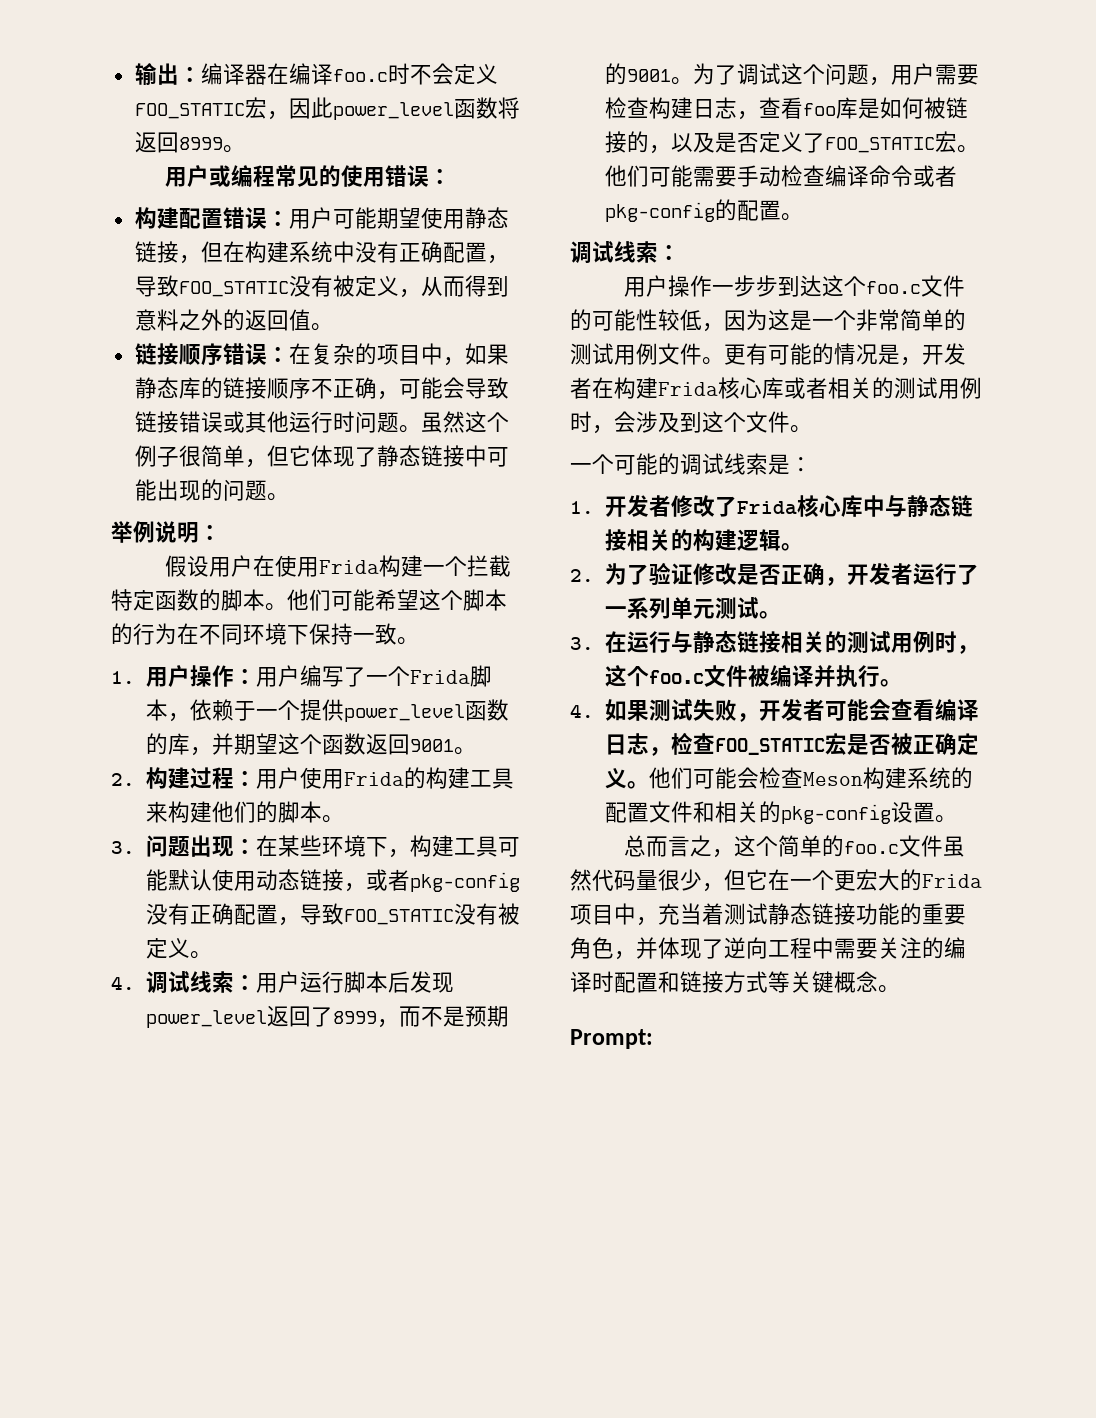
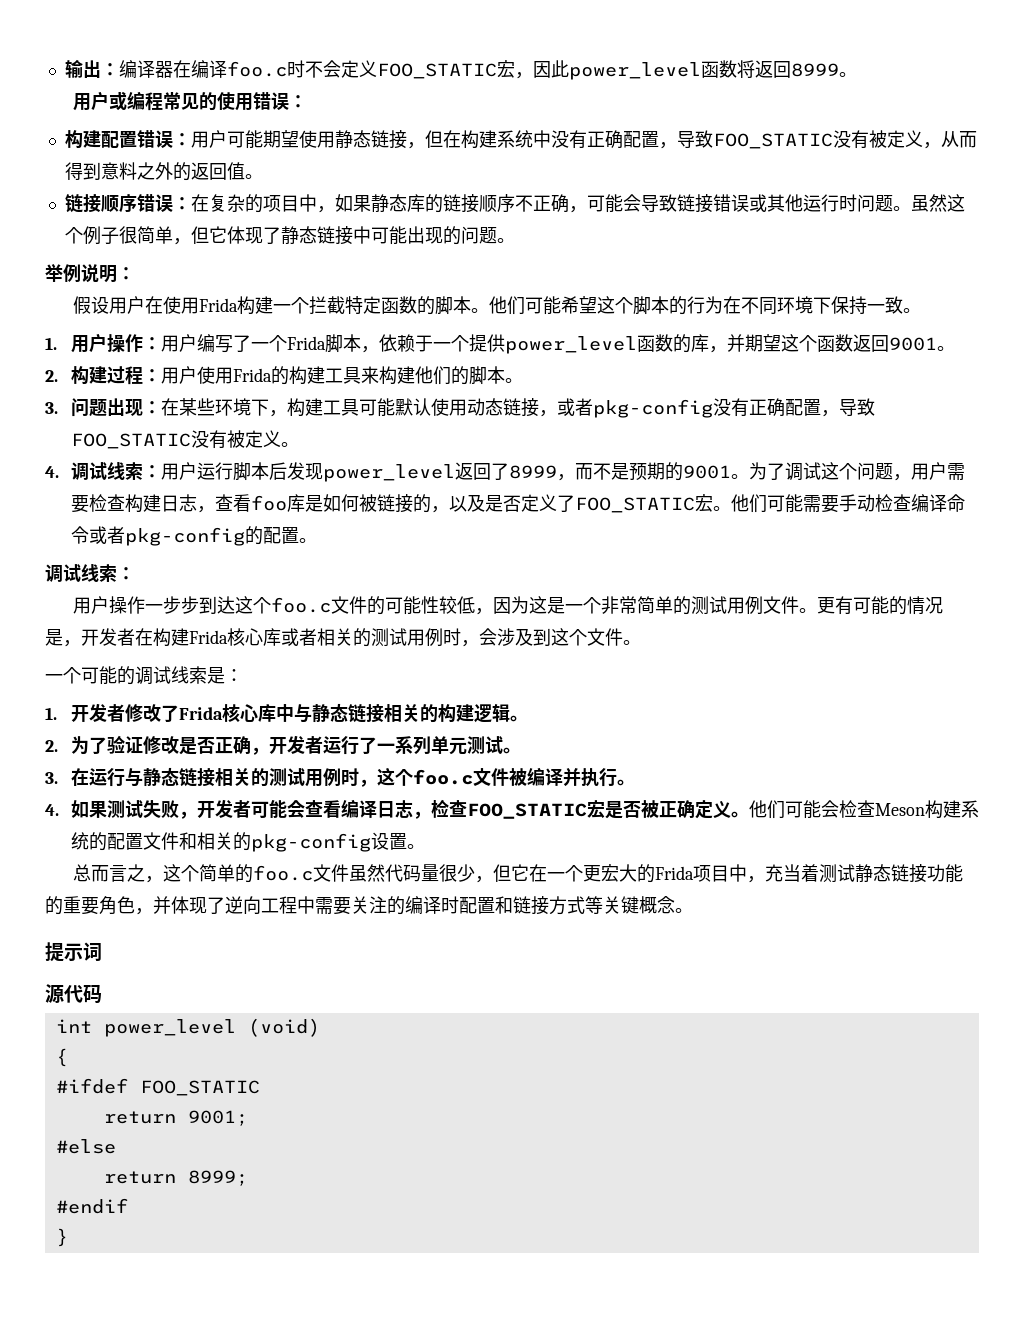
[570,1029,653,1049] Prompt: -> [45,942,102,962] [45,984,102,1003] [55,1018,320,1037] [55,1048,68,1067] [55,1078,260,1096] [103,1110,248,1126] [55,1139,116,1154] [103,1170,248,1186] [55,1198,128,1214] [55,1228,68,1247] 提示词 // 源代码 // int power_level (void) // { // #ifdef FOO_STATIC // return 9001; // #else // return 8999; // #endif // }

